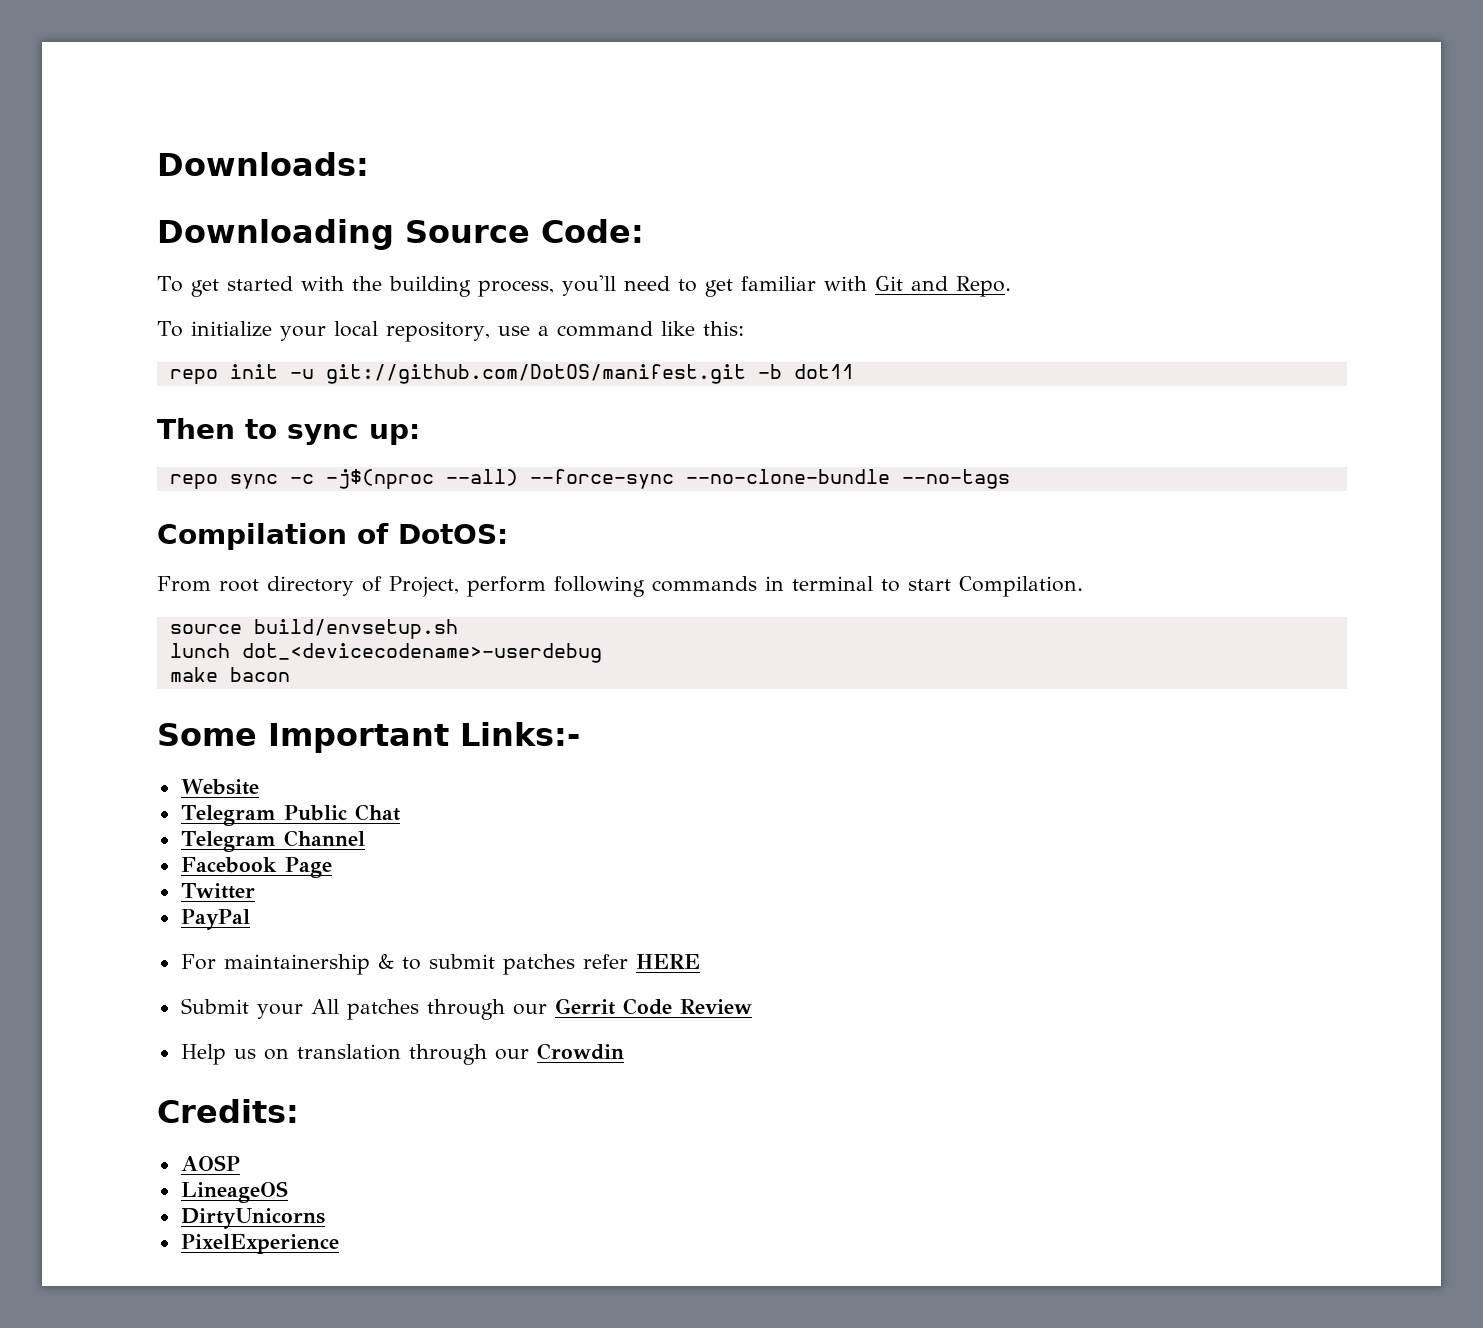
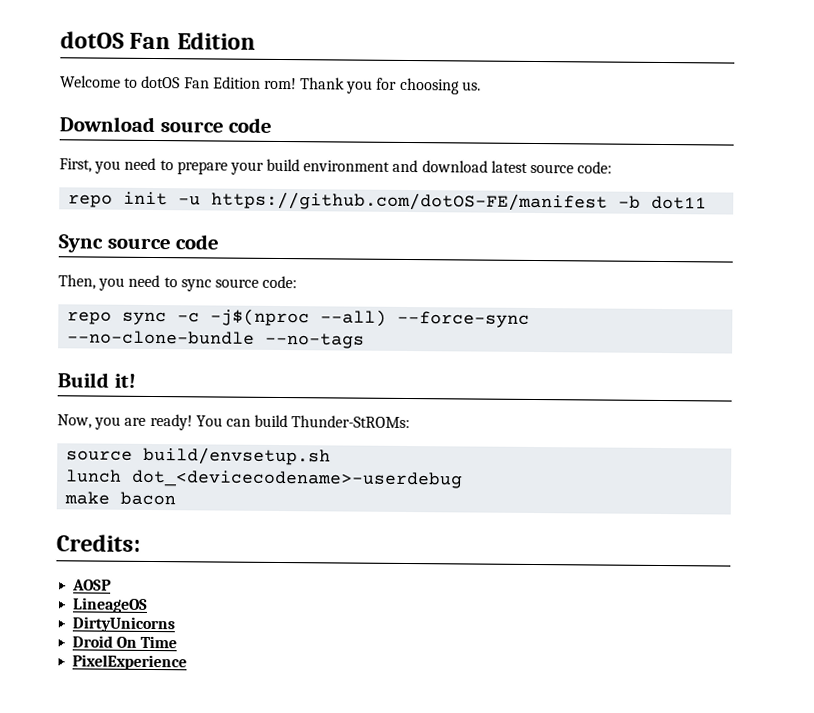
[157,152,369,176] [157,219,644,250] [157,275,1011,297] [157,321,744,342] Downloads: // Downloading Source Code: // To get started with the building process, you'll need to get familiar with Git and Repo. // To initialize your local repository, use a command like this: -> [60,31,256,50] [60,75,481,95] [59,116,273,133] [59,157,613,175] dotOS Fan Edition // Welcome to dotOS Fan Edition rom! Thank you for choosing us. // Download source code // First, you need to prepare your build environment and download latest source code:
[325,364,746,384] git://github.com/DotOS/manifest.git -> [211,191,609,212] https://github.com/dotOS-FE/manifest
[157,418,420,445] Then to sync up: -> [58,234,220,253] [58,274,298,292] Sync source code // Then, you need to sync source code:
[157,523,508,550] [157,576,1083,597] Compilation of DotOS: // From root directory of Project, perform following commands in terminal to start Compilation. -> [57,372,136,388] [57,413,411,431] Build it! // Now, you are ready! You can build Thunder-StROMs:
[157,722,580,753] [180,779,259,795] [180,804,400,826] [180,830,365,852] [180,857,332,878] [180,883,255,899] [180,909,250,930] [180,954,700,975] [180,998,752,1020] [180,1043,624,1065] // Some Important Links:- // Website // Telegram Public Chat // Telegram Channel // Facebook Page // Twitter // PayPal // For maintainership & to submit patches refer HERE // Submit your All patches through our Gerrit Code Review // Help us on translation through our Crowdin -> (177, 498) none
(325, 1218) none -> [72,635,178,649] // Droid On Time

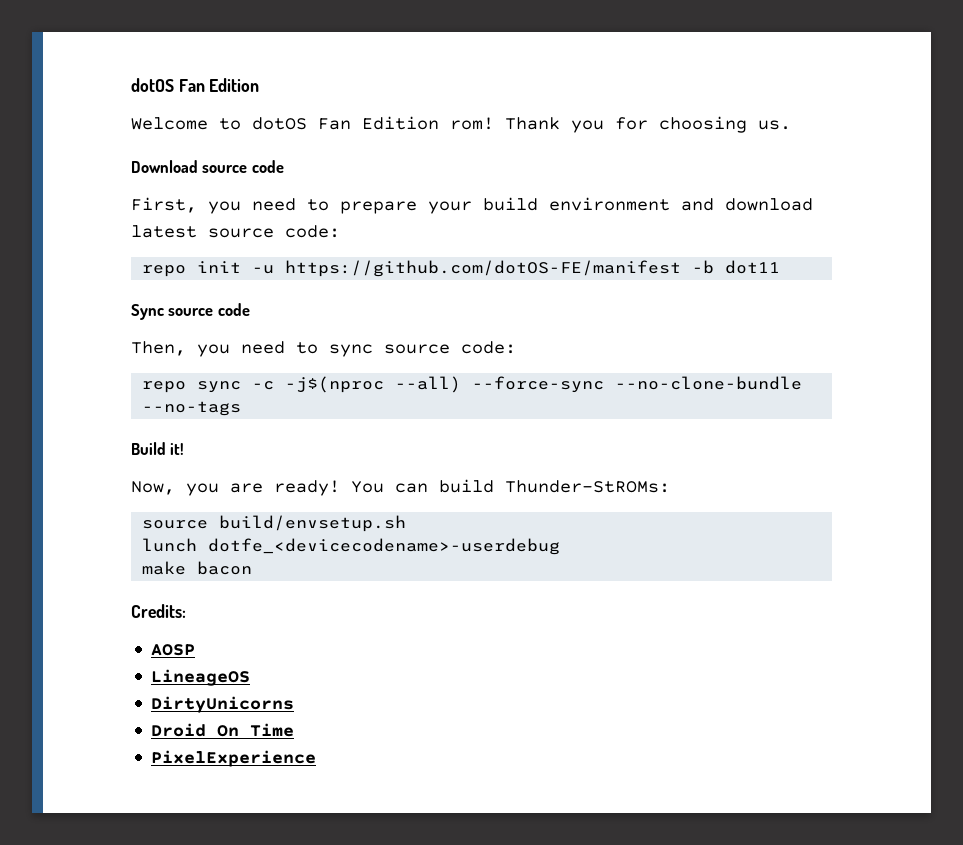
[131,469,464,489] dot_<devicecodename>-userdebug -> [208,538,561,555] dotfe_<devicecodename>-userdebug

